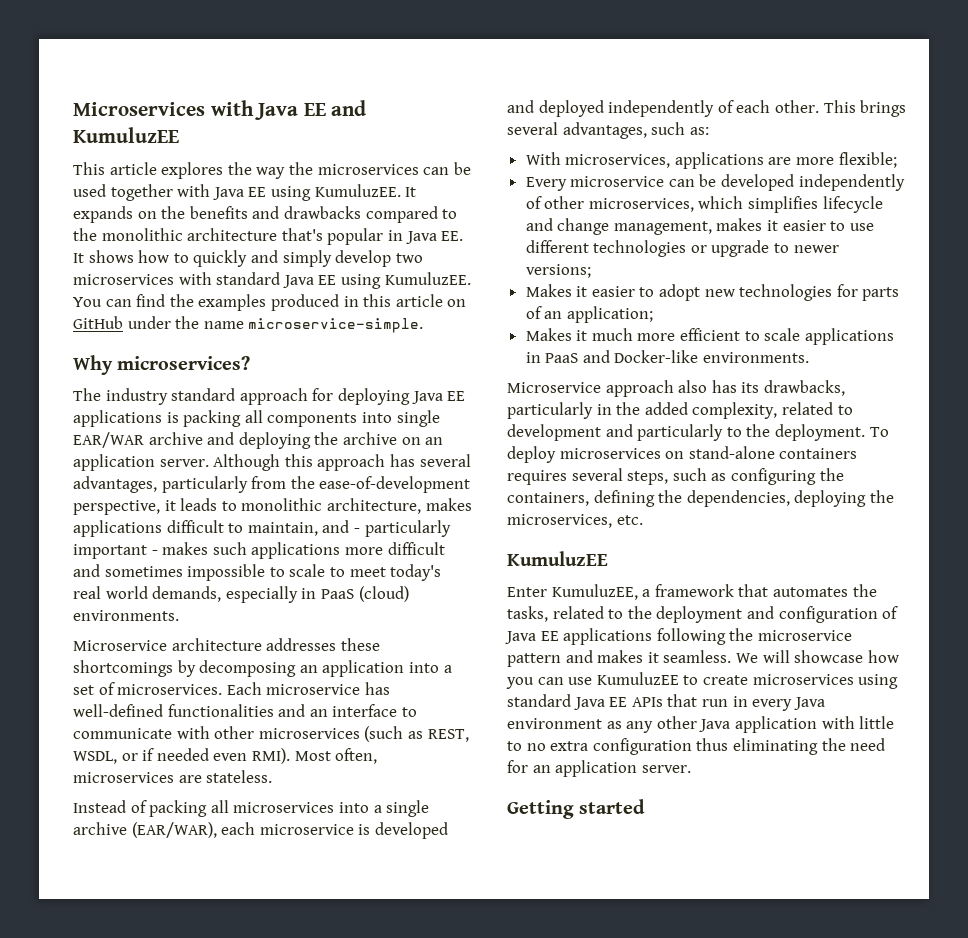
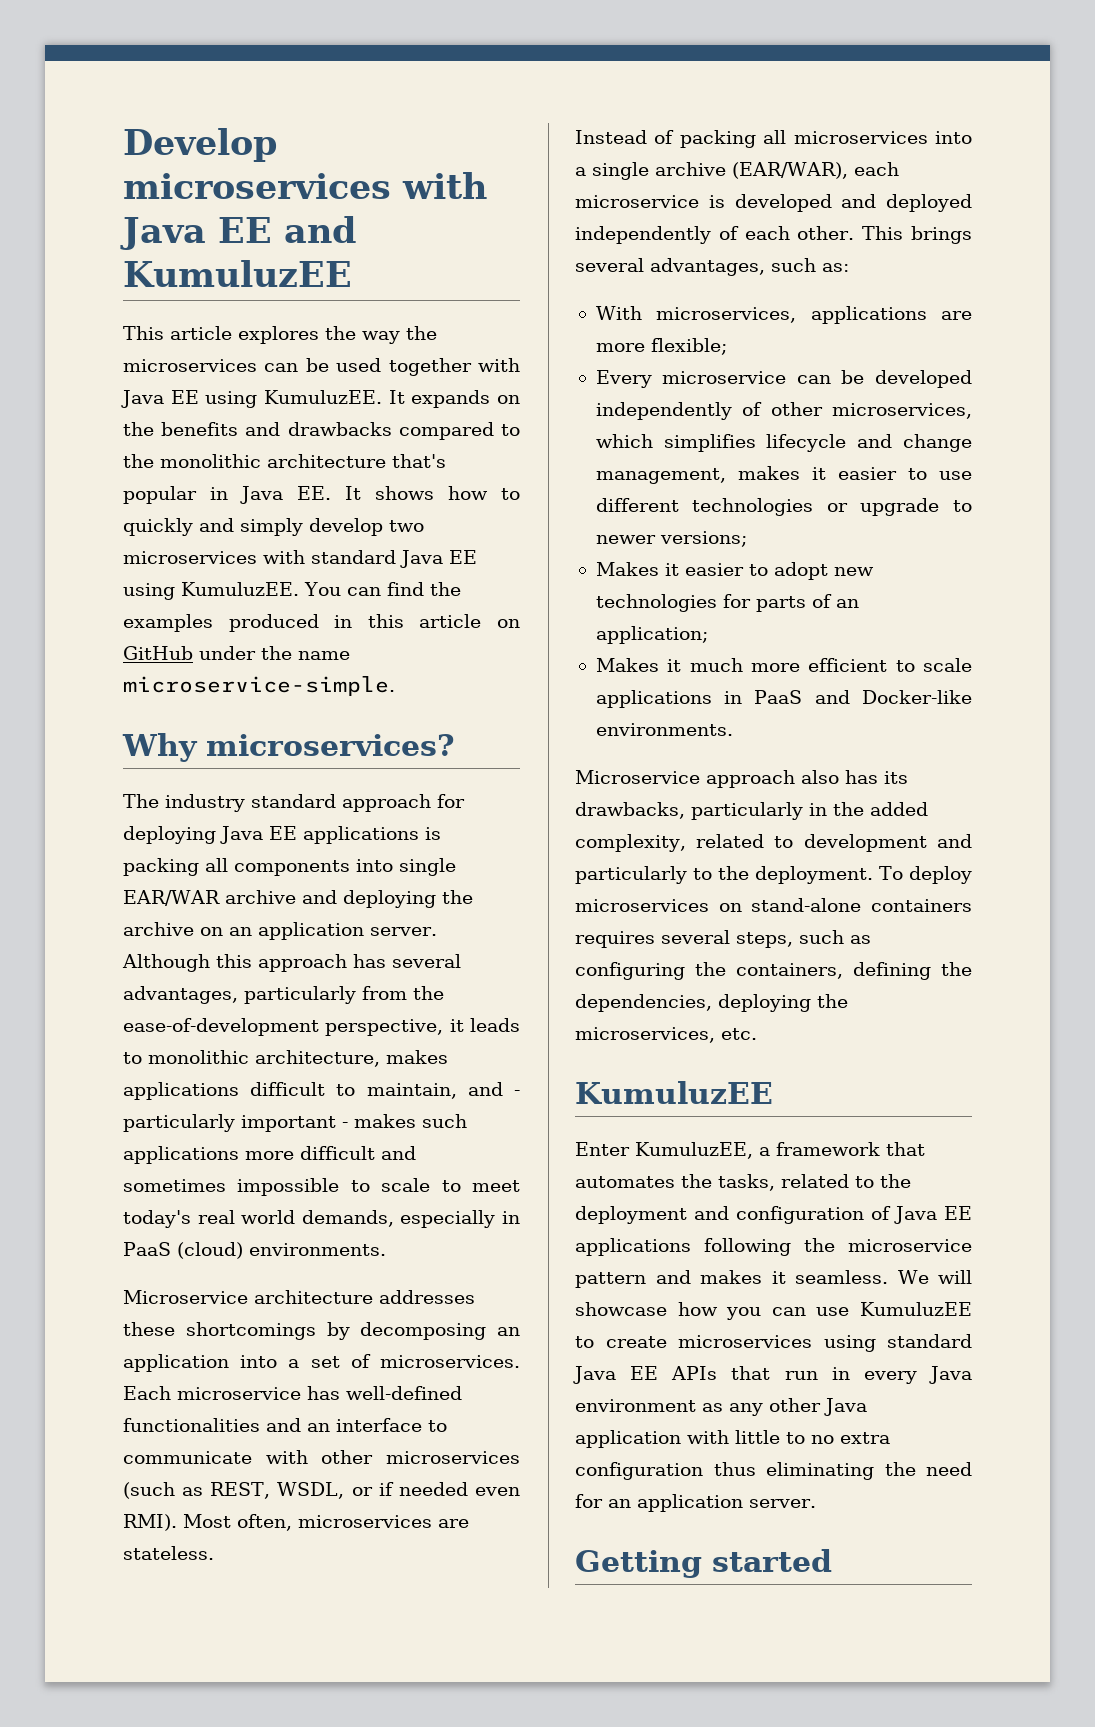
[73,102,205,116] Microservices -> [123,128,277,162] [123,173,391,199] Develop microservices

